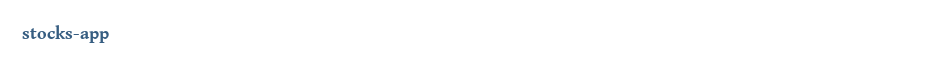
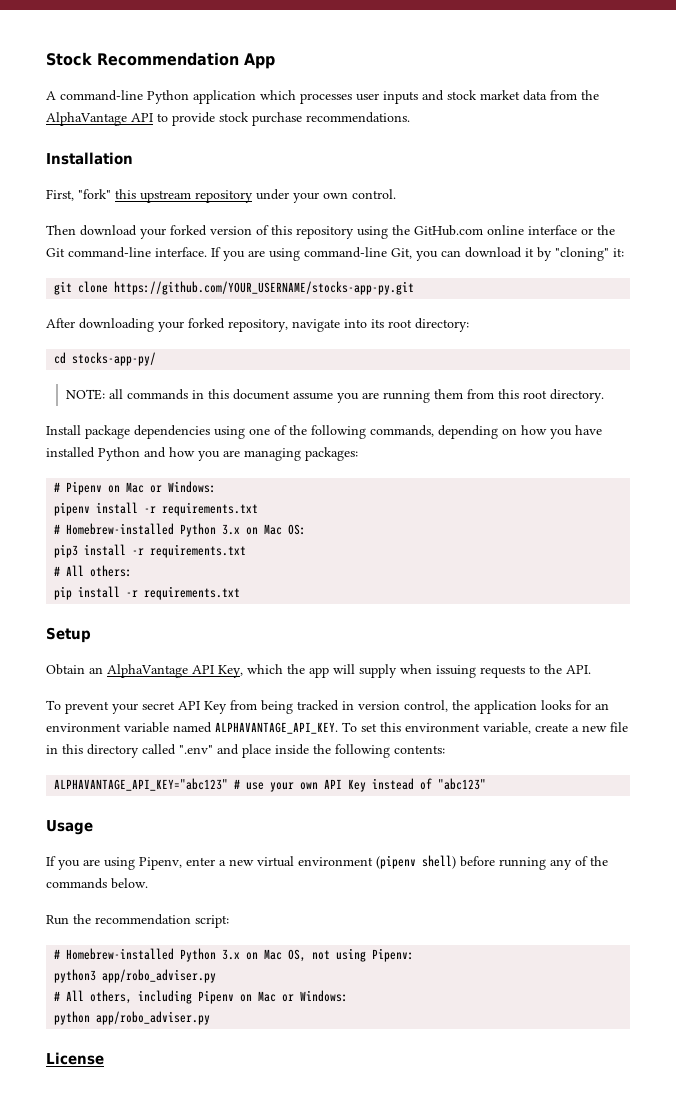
[22,25,109,43] stocks-app -> [46,52,275,69] [46,90,599,104] [46,112,410,126] [46,152,133,165] [46,189,396,203] [46,225,615,239] [46,247,624,261] [54,281,415,295] [46,318,469,332] [54,352,157,366] [65,389,604,403] [46,425,602,439] [46,447,358,461] [54,481,217,495] [54,502,259,516] [54,523,307,537] [54,544,247,558] [54,565,133,577] [54,586,241,600] [46,627,91,643] [46,664,591,678] [46,700,609,714] [46,722,628,734] [46,744,445,758] [54,778,487,792] [46,820,93,835] [46,855,608,870] [46,878,148,889] [46,914,229,928] [54,948,415,962] [54,969,217,983] [54,990,349,1004] [54,1011,211,1025] [46,1052,104,1065] Stock Recommendation App // A command-line Python application which processes user inputs and stock market data from the AlphaVantage API to provide stock purchase recommendations. // Installation // First, "fork" this upstream repository under your own control. // Then download your forked version of this repository using the GitHub.com online interface or the Git command-line interface. If you are using command-line Git, you can download it by "cloning" it: // git clone https://github.com/YOUR_USERNAME/stocks-app-py.git // After downloading your forked repository, navigate into its root directory: // cd stocks-app-py/ // NOTE: all commands in this document assume you are running them from this root directory. // Install package dependencies using one of the following commands, depending on how you have installed Python and how you are managing packages: // # Pipenv on Mac or Windows: // pipenv install -r requirements.txt // # Homebrew-installed Python 3.x on Mac OS: // pip3 install -r requirements.txt // # All others: // pip install -r requirements.txt // Setup // Obtain an AlphaVantage API Key, which the app will supply when issuing requests to the API. // To prevent your secret API Key from being tracked in version control, the application looks for an environment variable named ALPHAVANTAGE_API_KEY. To set this environment variable, create a new file in this directory called ".env" and place inside the following contents: // ALPHAVANTAGE_API_KEY="abc123" # use your own API Key instead of "abc123" // Usage // If you are using Pipenv, enter a new virtual environment (pipenv shell) before running any of the commands below. // Run the recommendation script: // # Homebrew-installed Python 3.x on Mac OS, not using Pipenv: // python3 app/robo_adviser.py // # All others, including Pipenv on Mac or Windows: // python app/robo_adviser.py // License

